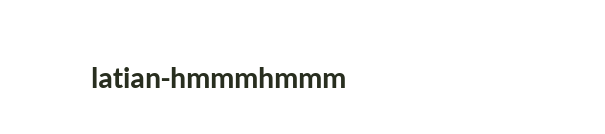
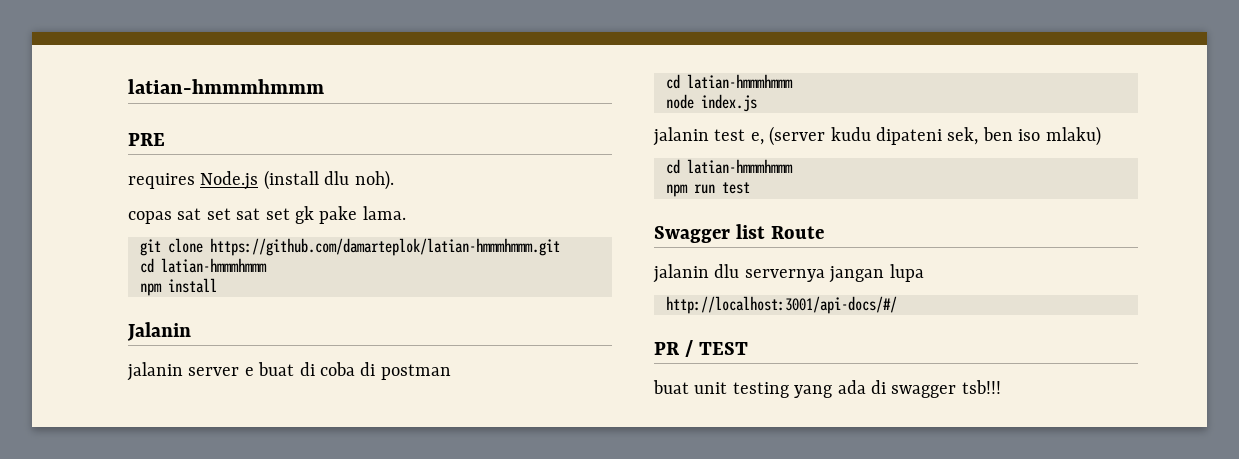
[91,67,346,88] latian-hmmmhmmm -> [128,79,324,94] [128,133,165,146] [128,170,394,190] [128,206,406,224] [140,238,560,256] [140,258,267,273] [140,278,217,296] [127,322,191,341] [127,362,451,381] [666,74,793,89] [666,94,757,112] [653,126,1101,146] [666,159,793,174] [666,182,750,197] [654,224,824,243] [653,264,924,283] [666,296,897,314] [654,340,748,357] [653,380,1001,398] latian-hmmmhmmm // PRE // requires Node.js (install dlu noh). // copas sat set sat set gk pake lama. // git clone https://github.com/damarteplok/latian-hmmmhmmm.git // cd latian-hmmmhmmm // npm install // Jalanin // jalanin server e buat di coba di postman // cd latian-hmmmhmmm // node index.js // jalanin test e, (server kudu dipateni sek, ben iso mlaku) // cd latian-hmmmhmmm // npm run test // Swagger list Route // jalanin dlu servernya jangan lupa // http://localhost:3001/api-docs/#/ // PR / TEST // buat unit testing yang ada di swagger tsb!!!

